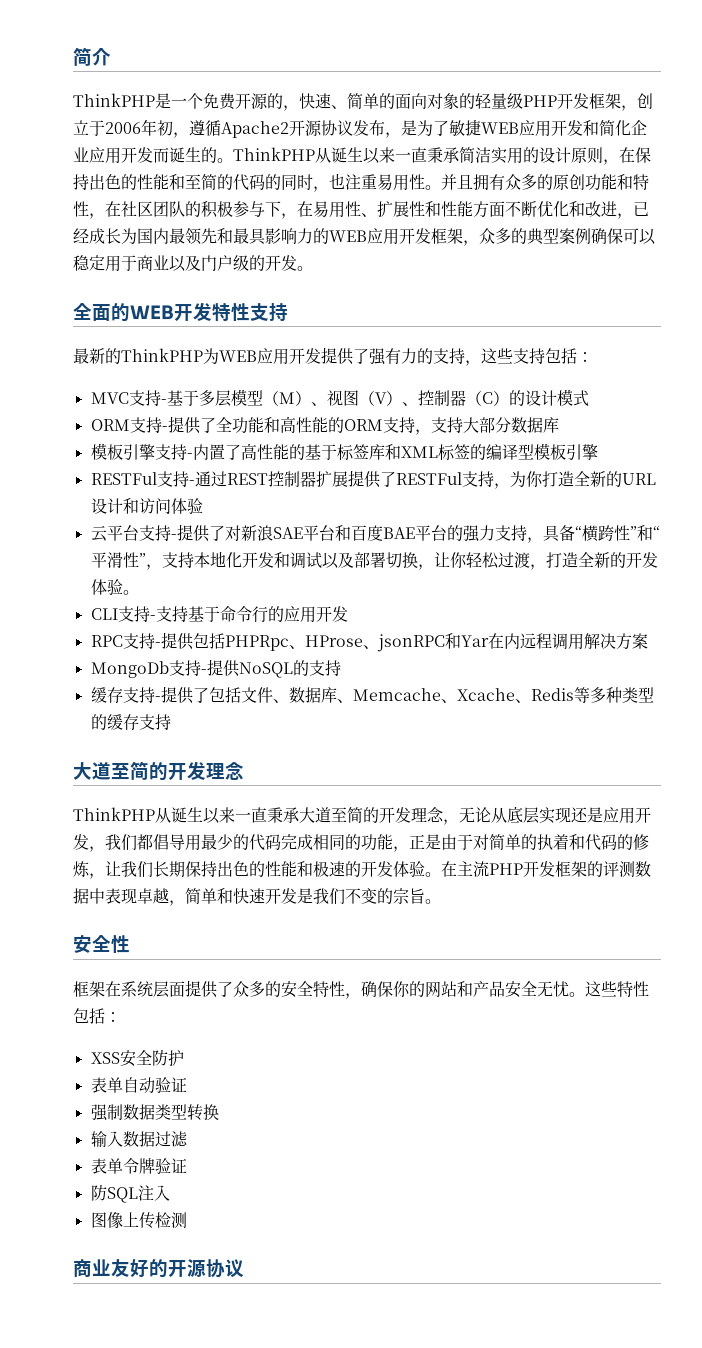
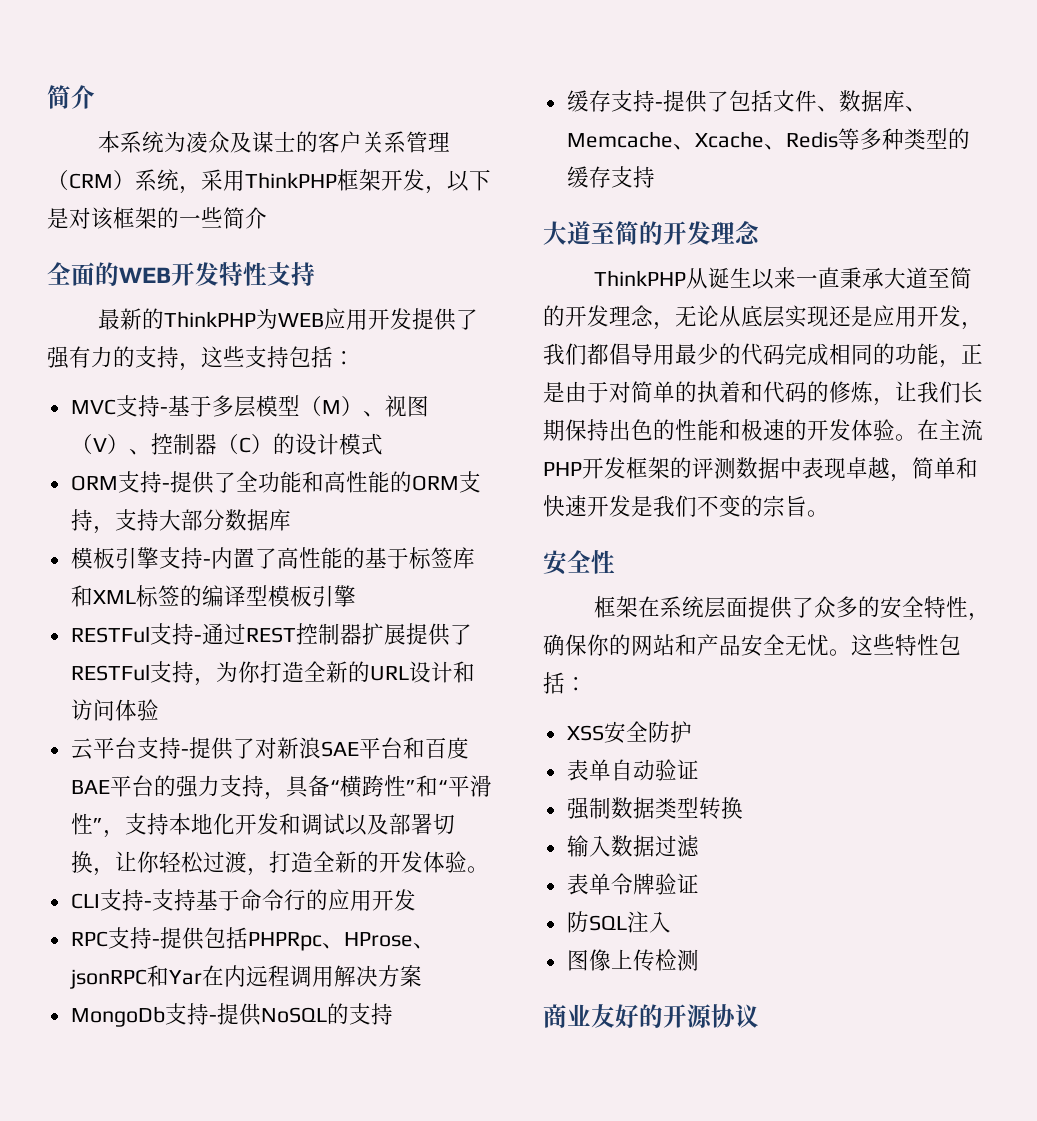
[73,47,111,66] [73,93,653,111] [73,119,647,138] [73,147,651,165] [73,173,649,192] [73,201,649,219] [73,228,656,246] [73,255,313,272] 简介 // ThinkPHP是一个免费开源的，快速、简单的面向对象的轻量级PHP开发框架，创立于2006年初，遵循Apache2开源协议发布，是为了敏捷WEB应用开发和简化企业应用开发而诞生的。ThinkPHP从诞生以来一直秉承简洁实用的设计原则，在保持出色的性能和至简的代码的同时，也注重易用性。并且拥有众多的原创功能和特性，在社区团队的积极参与下，在易用性、扩展性和性能方面不断优化和改进，已经成长为国内最领先和最具影响力的WEB应用开发框架，众多的典型案例确保可以稳定用于商业以及门户级的开发。 -> [47,85,95,109] [97,131,450,153] [47,169,491,194] [47,207,267,230] 简介 // 本系统为凌众及谋士的客户关系管理（CRM）系统，采用ThinkPHP框架开发，以下是对该框架的一些简介

